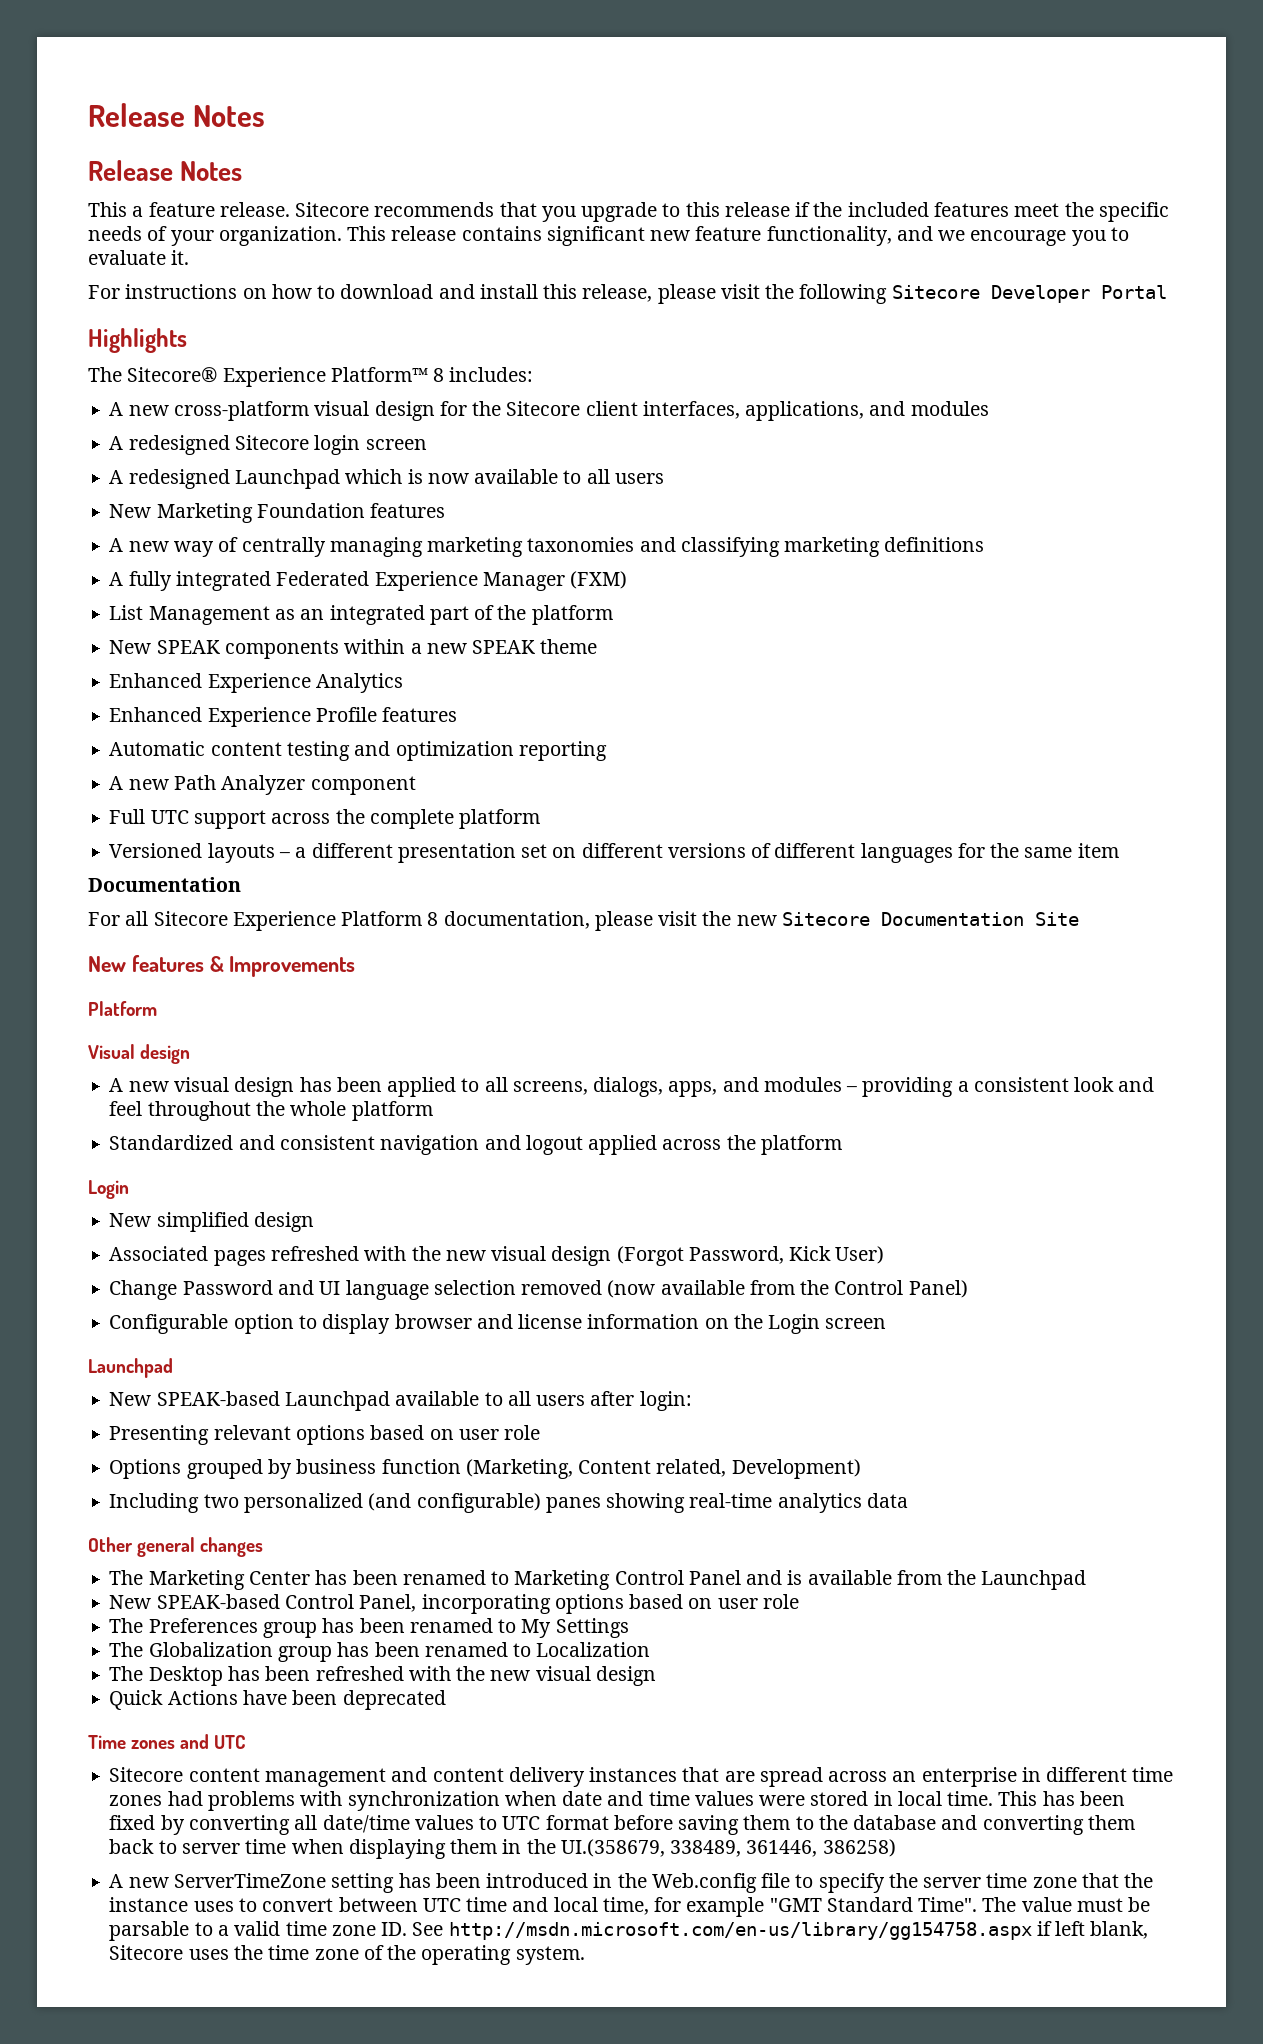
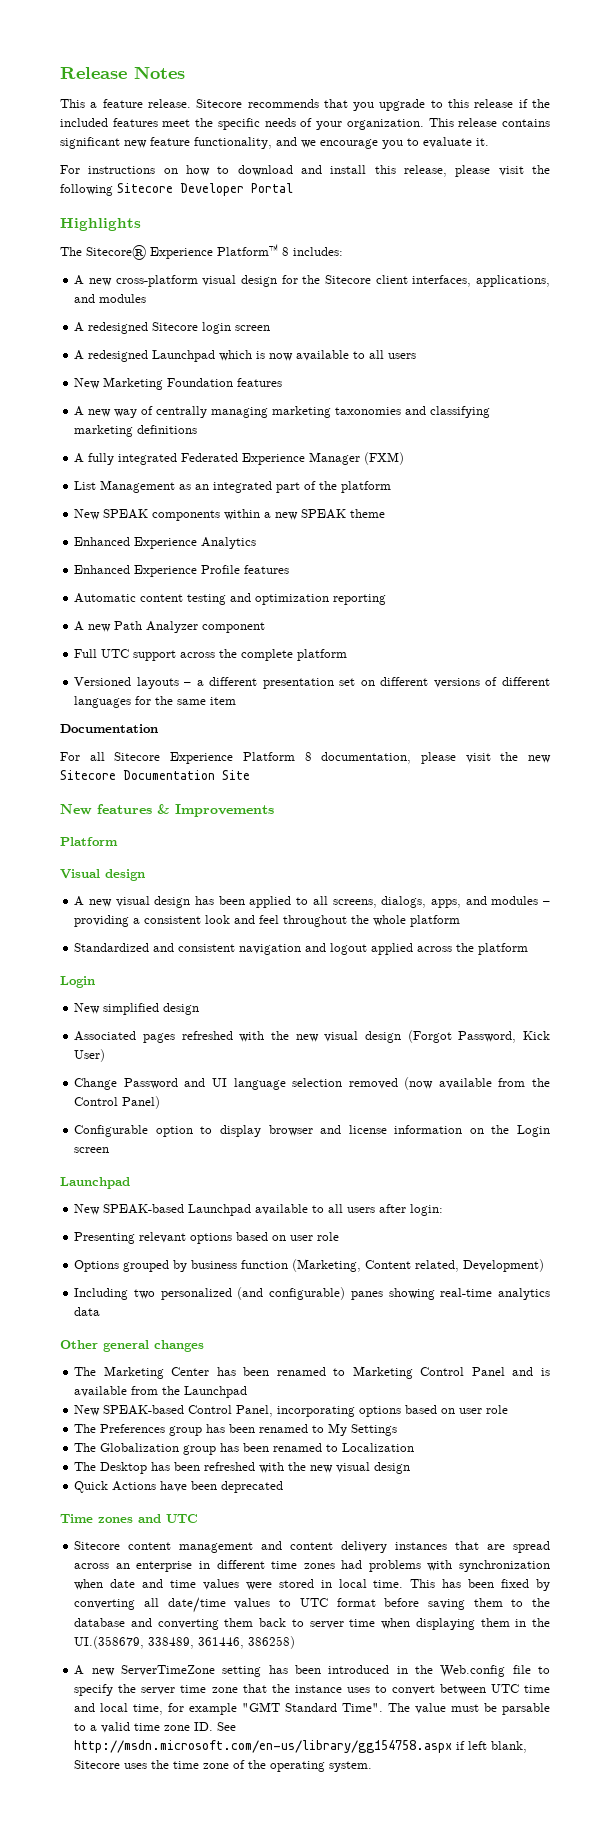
[88,103,266,127] [88,160,243,181] Release Notes // Release Notes -> [60,66,185,79] Release Notes

